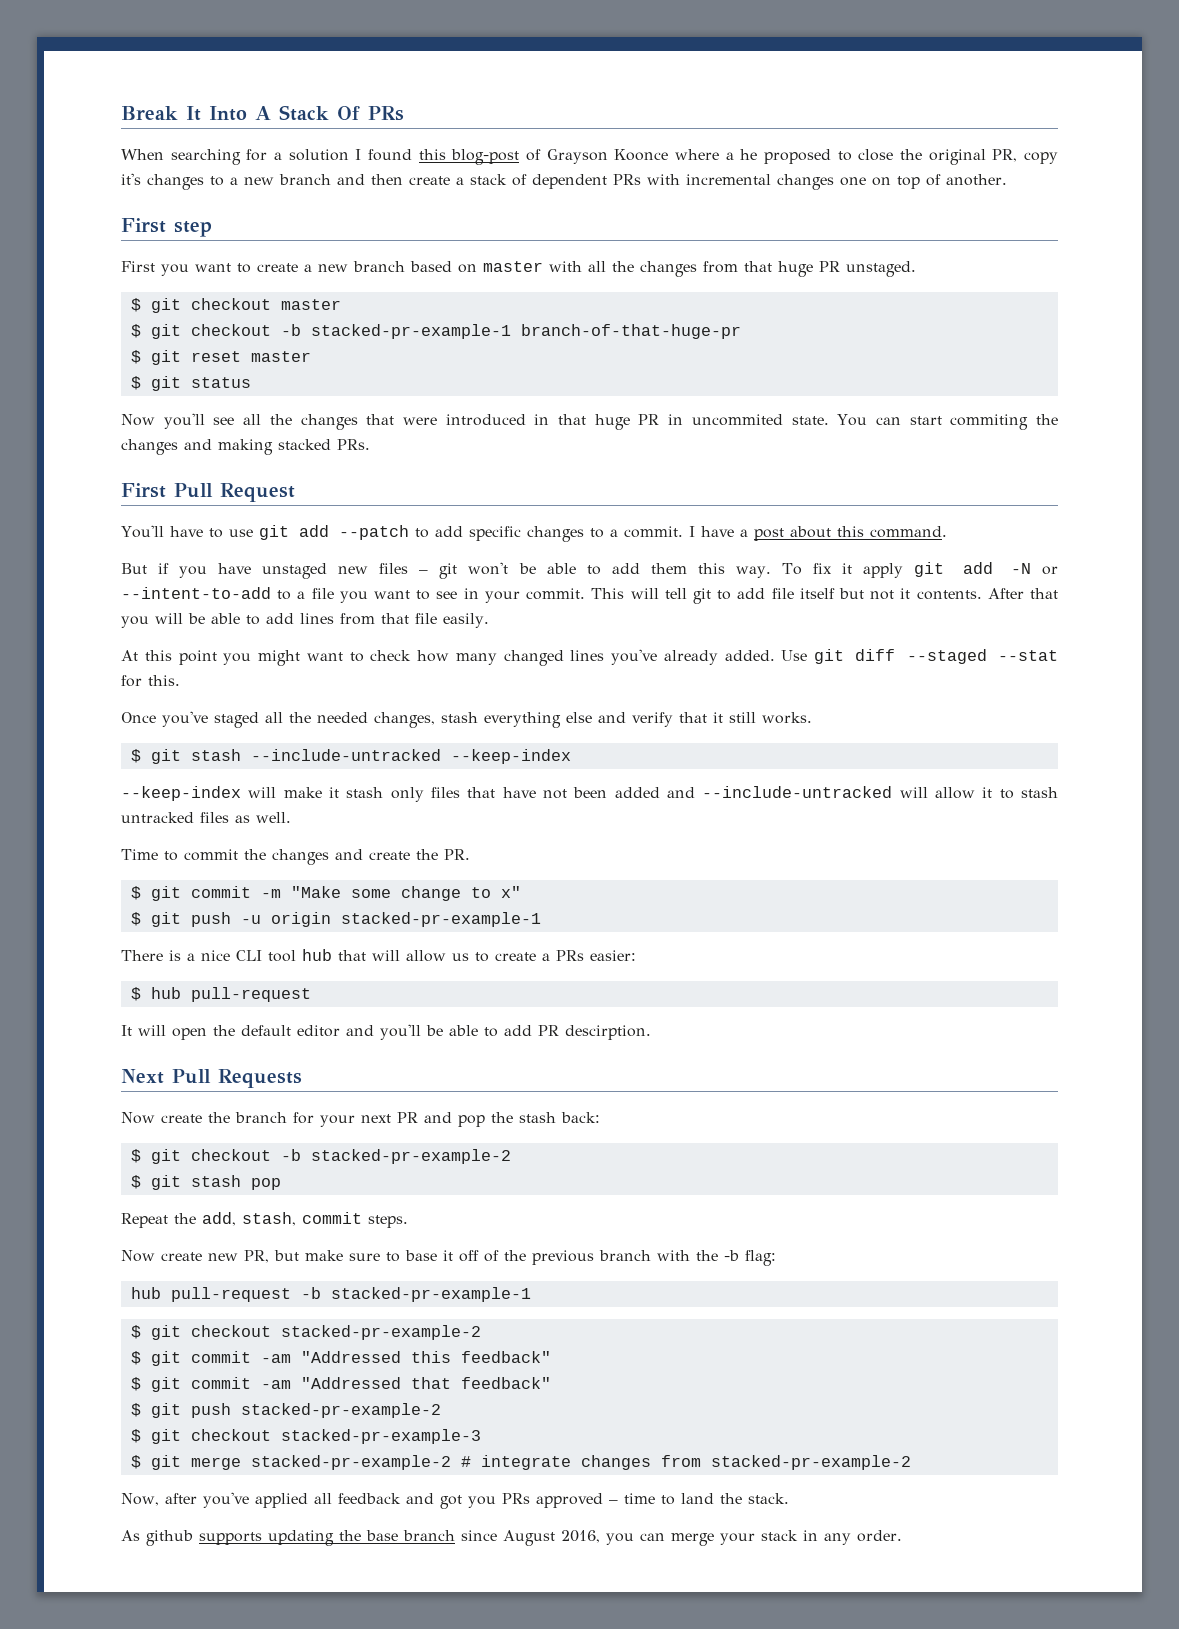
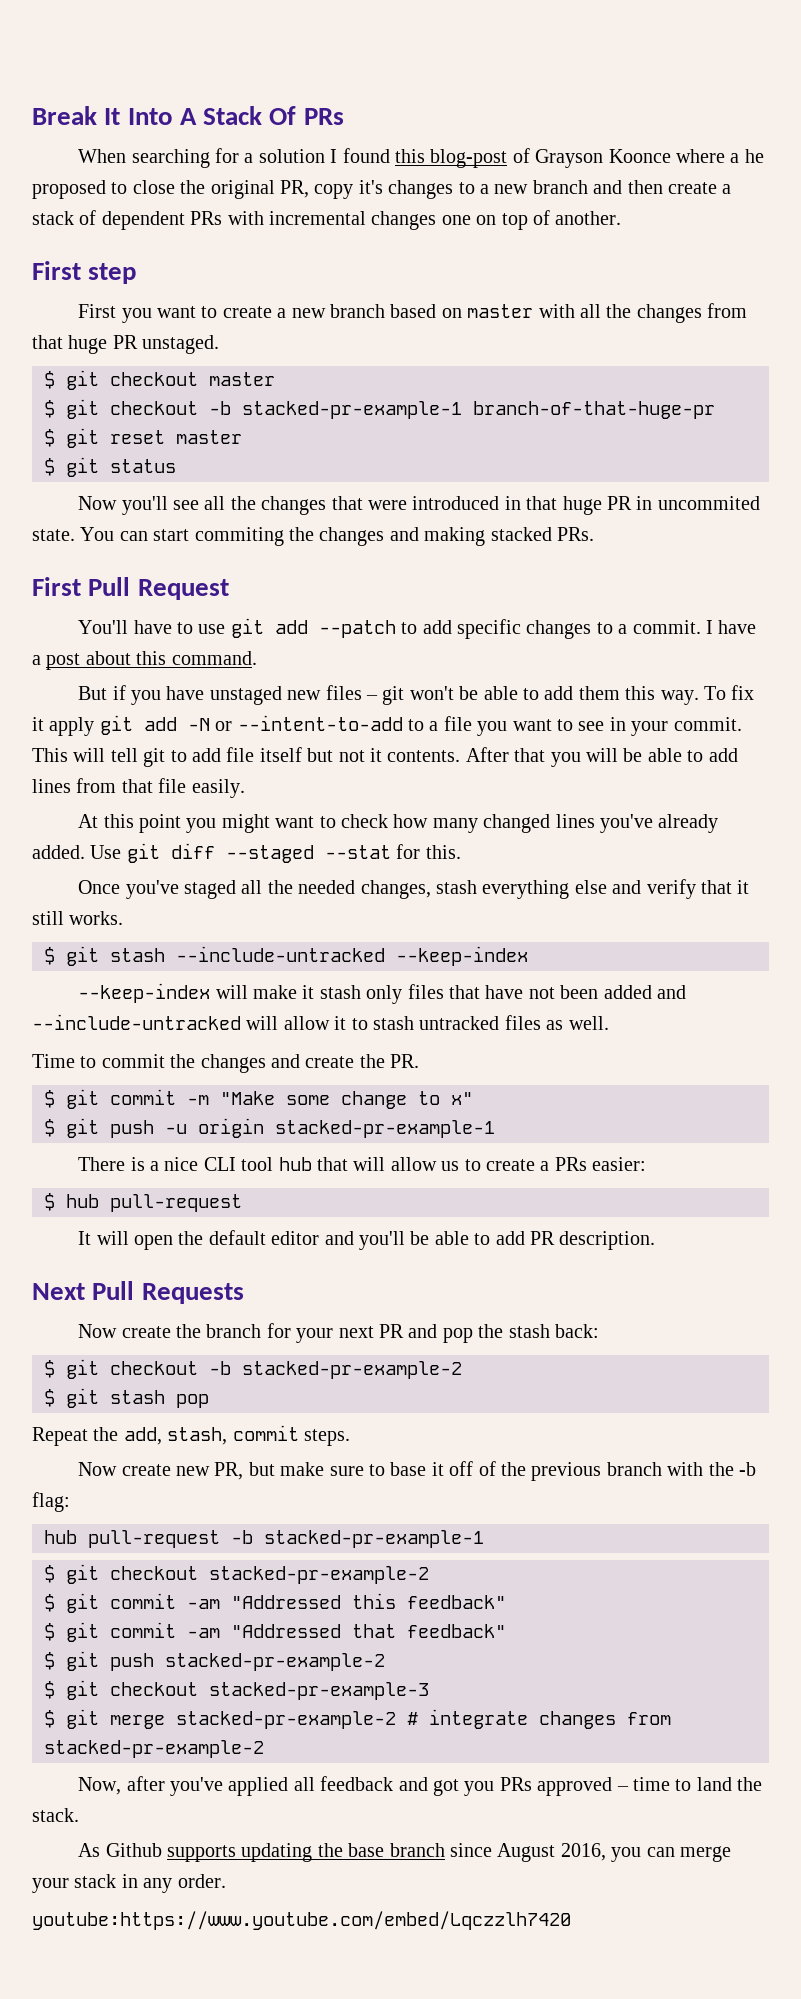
[565,1025,651,1040] descirption. -> [559,1231,656,1250] description.
[146,1530,193,1546] github -> [105,1843,162,1857] Github
(902, 1536) none -> [32,1911,571,1930] // youtube:https://www.youtube.com/embed/Lqczzlh7420

